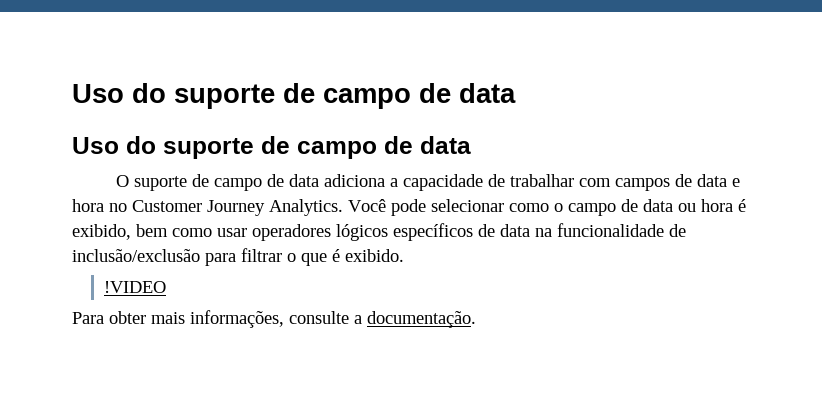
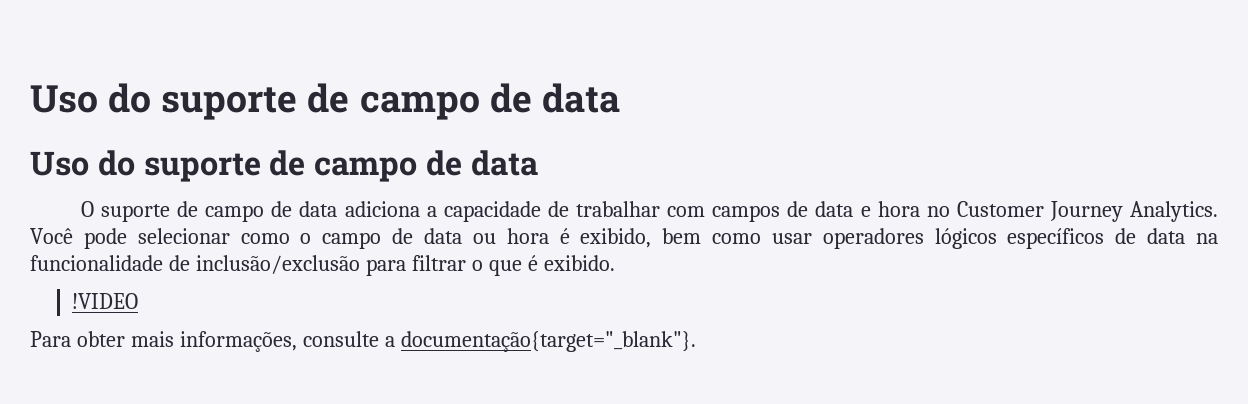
[367,311,476,328] documentação. -> [400,331,696,352] documentação{target="_blank"}.

